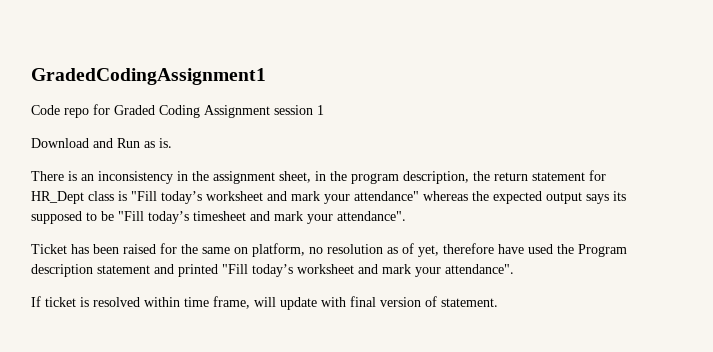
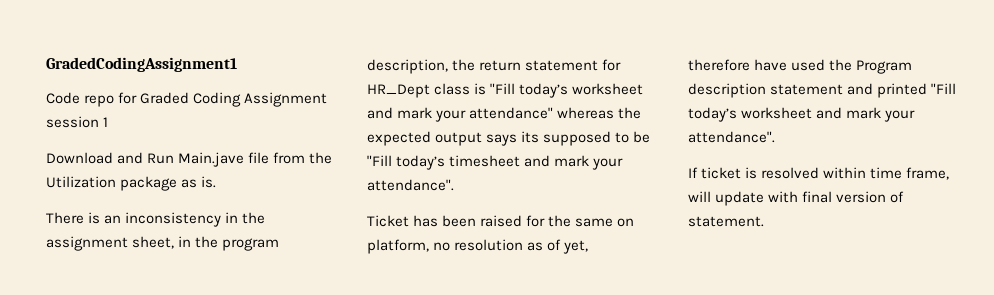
(140, 143) none -> [178,152,333,167] [46,176,178,191] Main.jave file from the Utilization package

